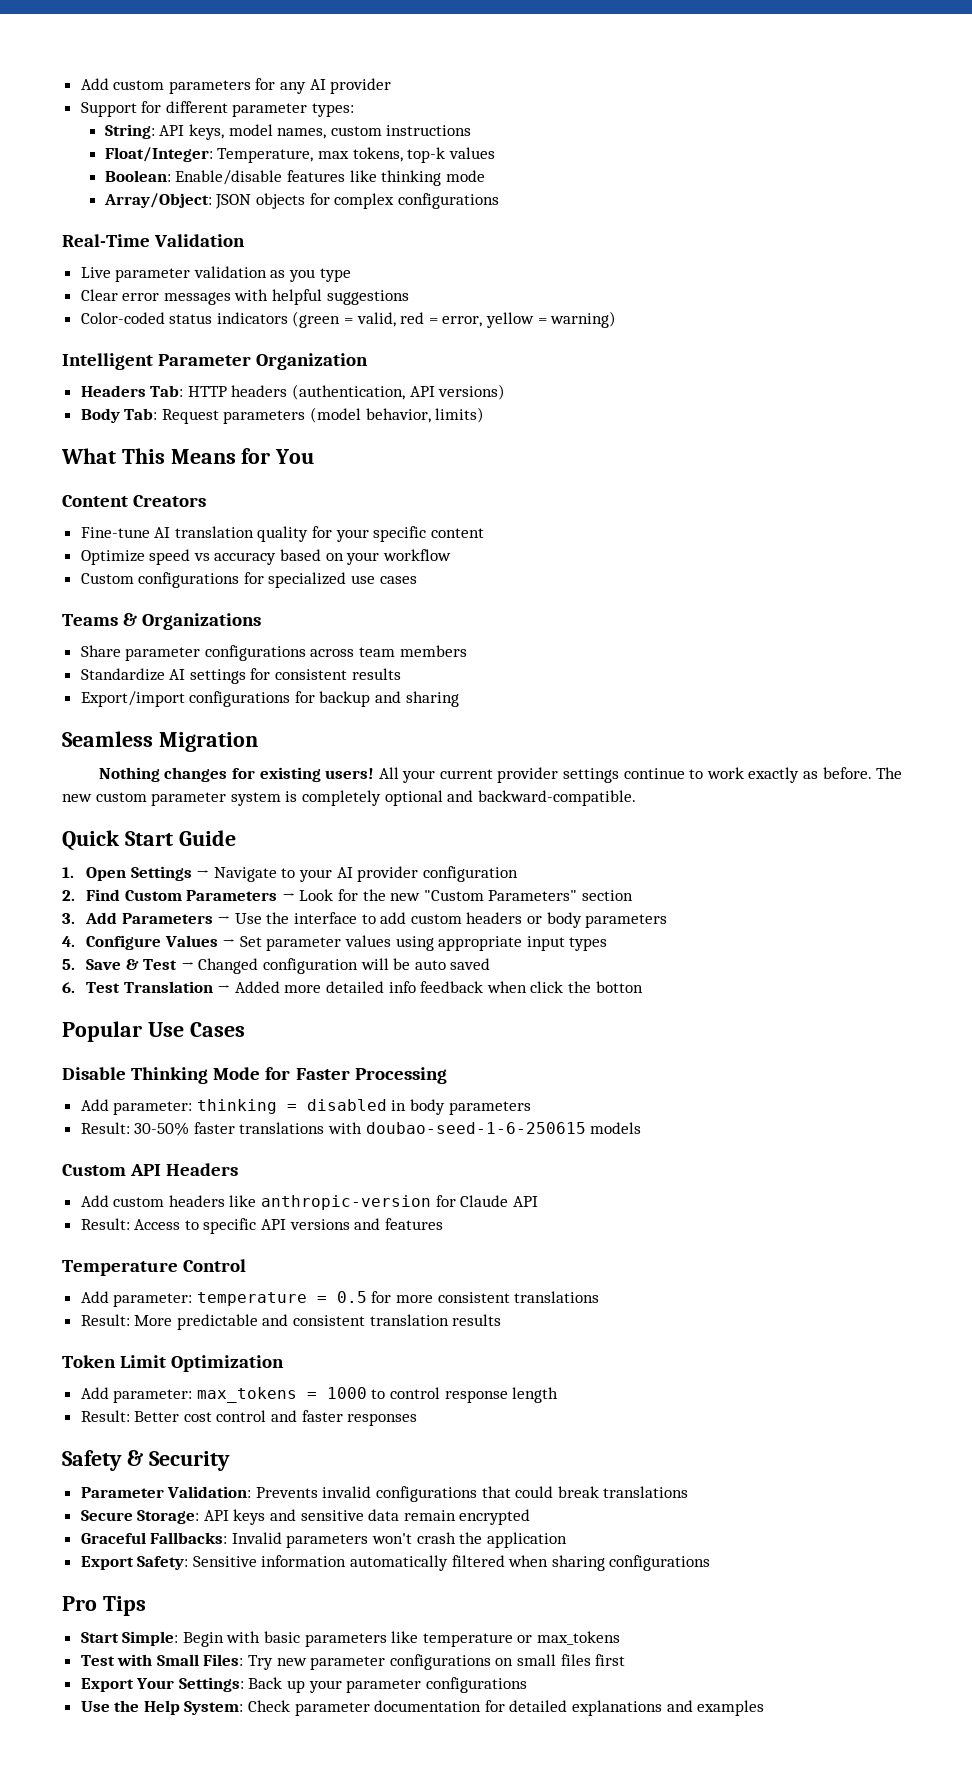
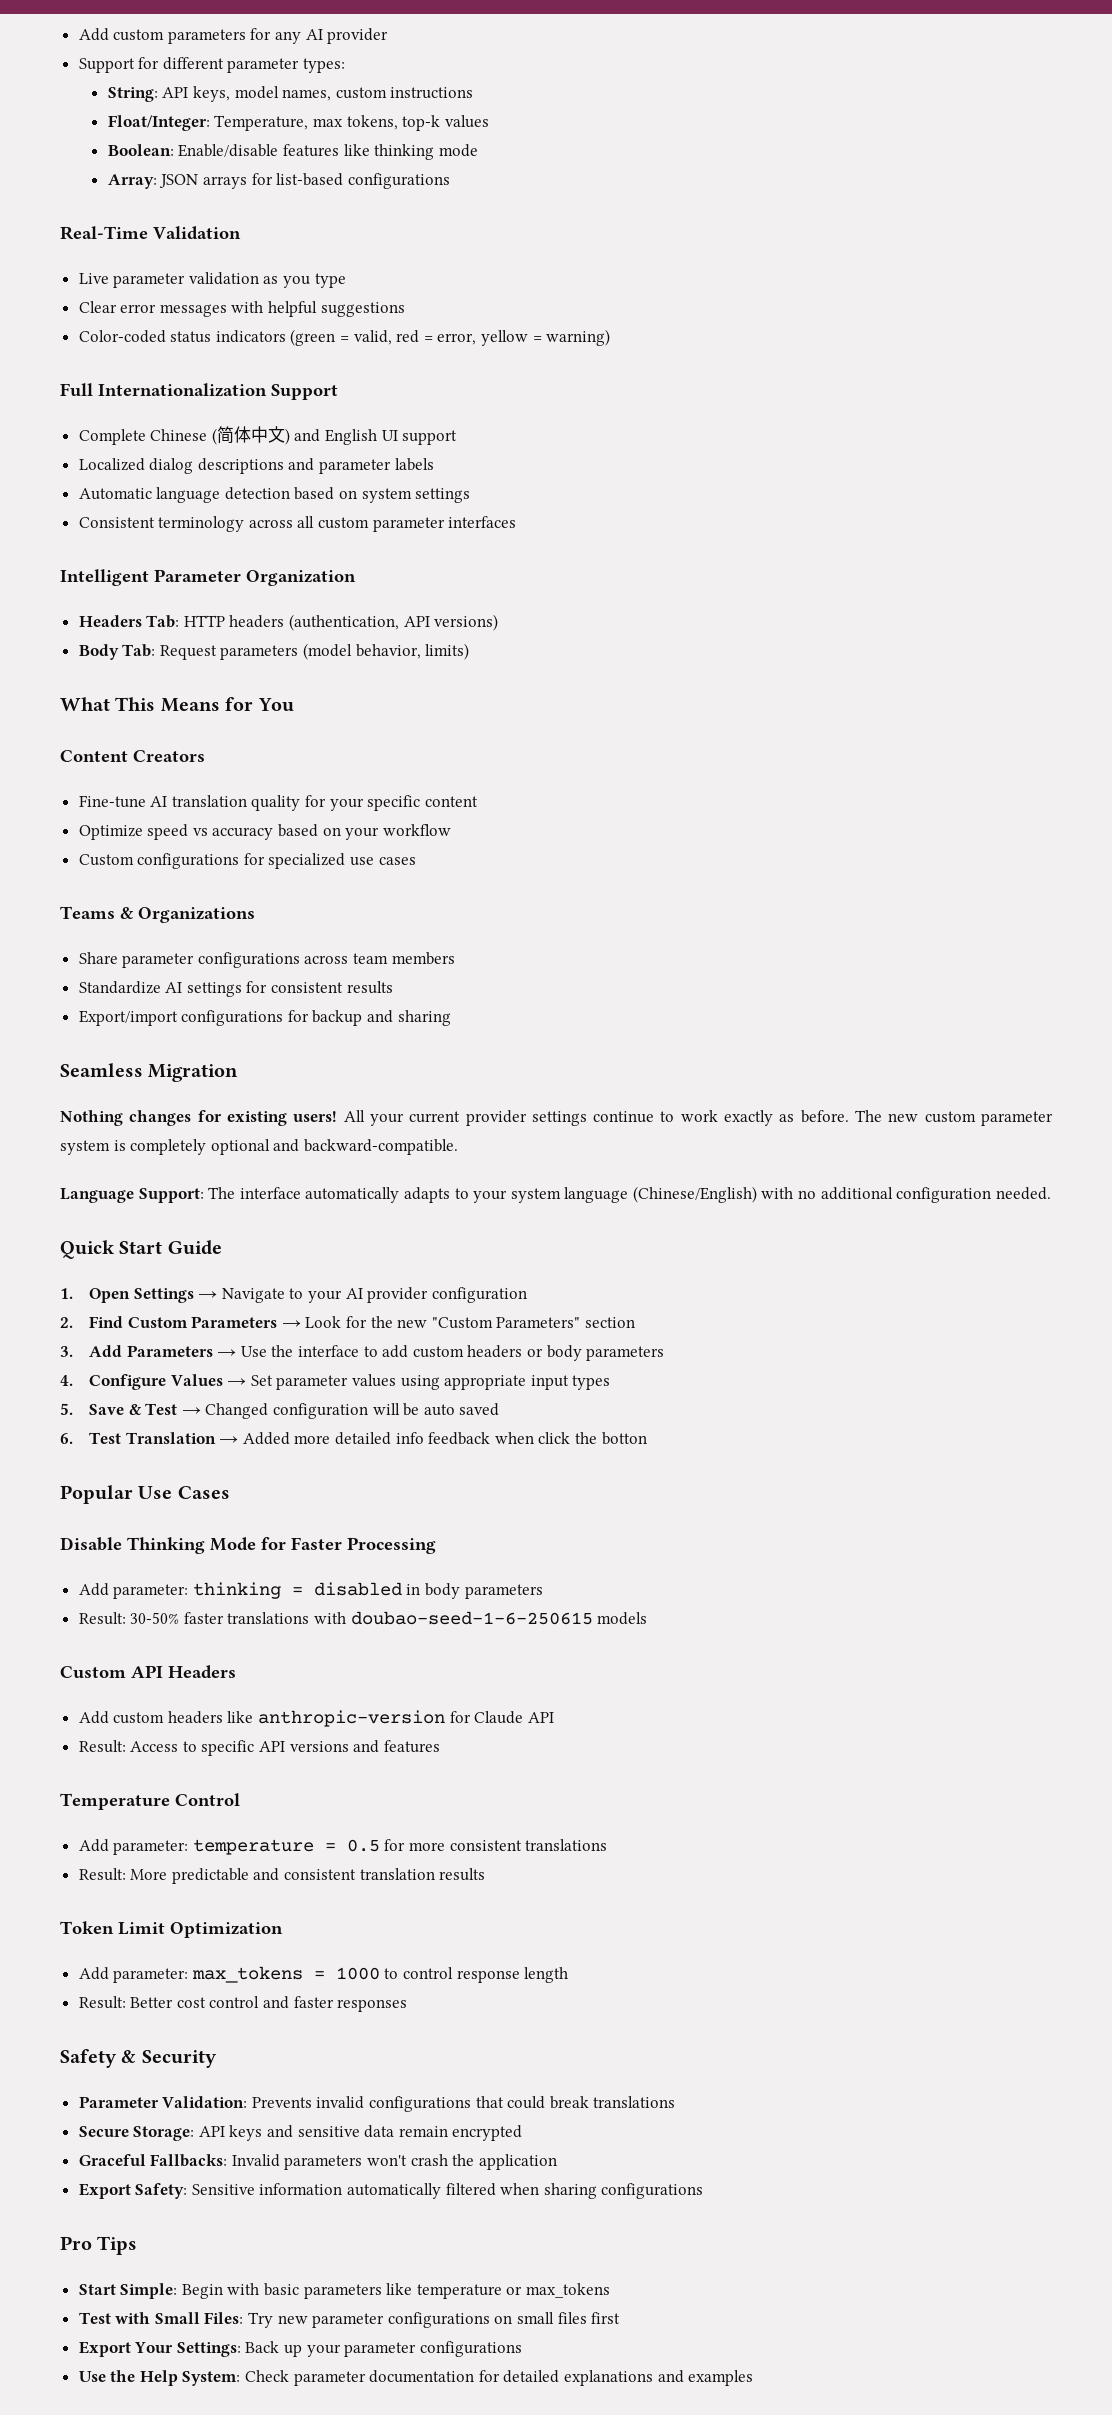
[103,193,395,209] Array/Object: JSON objects for complex -> [107,173,344,189] Array: JSON arrays for list-based
(617, 319) none -> [60,383,338,400] [78,426,458,445] [78,458,434,474] [78,487,471,503] [78,516,517,532] // Full Internationalization Support // Complete Chinese (简体中文) and English UI support // Localized dialog descriptions and parameter labels // Automatic language detection based on system settings // Consistent terminology across all custom parameter interfaces
(636, 798) none -> [60,1186,1051,1203] // Language Support: The interface automatically adapts to your system language (Chinese/English) with no additional configuration needed.

